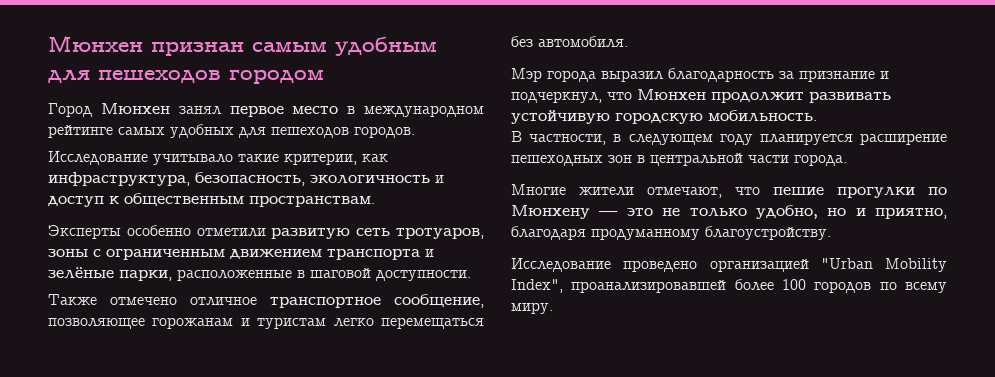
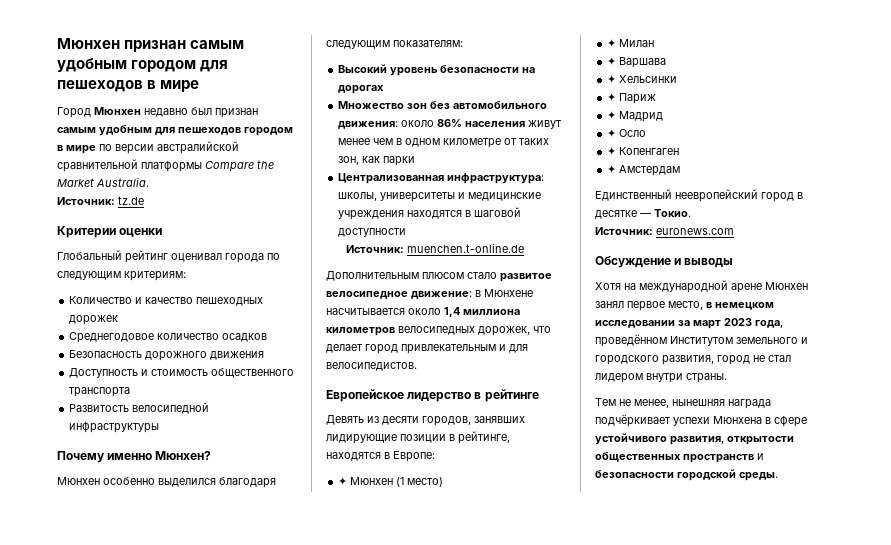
[48,70,324,84] [48,103,484,117] [48,124,415,138] [48,151,388,165] [48,172,444,186] [48,193,375,207] [48,225,485,239] [48,249,434,260] [48,267,471,281] [48,294,484,308] [48,317,484,329] [511,36,628,48] [511,68,889,82] [511,89,891,103] [511,110,817,124] [511,131,947,145] [511,153,847,166] [511,184,947,198] [511,205,947,219] [511,226,831,240] [511,258,947,272] [511,279,947,293] [511,302,553,314] для пешеходов городом // Город Мюнхен занял первое место в международном рейтинге самых удобных для пешеходов городов. // Исследование учитывало такие критерии, как инфраструктура, безопасность, экологичность и доступ к общественным пространствам. // Эксперты особенно отметили развитую сеть тротуаров, зоны с ограниченным движением транспорта и зелёные парки, расположенные в шаговой доступности. // Также отмечено отличное транспортное сообщение, позволяющее горожанам и туристам легко перемещаться без автомобиля. // Мэр города выразил благодарность за признание и подчеркнул, что Мюнхен продолжит развивать устойчивую городскую мобильность. // В частности, в следующем году планируется расширение пешеходных зон в центральной части города. // Многие жители отмечают, что пешие прогулки по Мюнхену — это не только удобно, но и приятно, благодаря продуманному благоустройству. // Исследование проведено организацией "Urban Mobility Index", проанализировавшей более 100 городов по всему миру. -> [131,60,229,72] [57,80,200,92] [57,107,258,118] [57,125,293,136] [57,141,239,154] [57,159,274,172] [57,177,149,187] [57,196,144,205] [57,226,163,238] [57,250,280,263] [57,271,186,281] [69,296,264,306] [69,315,119,325] [69,332,268,343] [69,350,265,361] [69,368,295,378] [69,387,131,397] [69,402,210,414] [69,422,160,433] [57,451,212,463] [57,477,276,488] [326,40,463,49] [338,64,536,76] [338,85,385,94] [338,101,548,109] [338,119,563,129] [338,138,550,148] [338,156,416,166] [338,173,545,184] [338,192,542,202] [338,207,522,220] [338,228,407,237] [346,243,525,253] [326,271,552,282] [326,289,533,299] [326,307,520,317] [326,326,551,336] [326,344,528,354] [326,362,417,371] [326,389,539,402] [326,415,525,426] [326,431,510,444] [326,451,435,462] [338,476,444,487] [607,38,655,48] [607,56,667,68] [607,74,678,84] [607,92,657,104] [607,110,664,122] [607,128,647,138] [607,146,680,156] [607,164,681,176] [595,189,803,202] [595,209,691,219] [595,227,734,235] [595,256,734,268] [595,280,808,293] [595,301,774,311] [595,318,783,329] [595,334,808,347] [595,355,791,365] [595,373,727,383] [595,398,771,409] [595,414,807,427] [595,433,794,445] [595,452,764,463] [595,469,778,481] городом для пешеходов в мире // Город Мюнхен недавно был признан самым удобным для пешеходов городом в мире по версии австралийской сравнительной платформы Compare the Market Australia. // Источник: tz.de // Критерии оценки // Глобальный рейтинг оценивал города по следующим критериям: // Количество и качество пешеходных дорожек // Среднегодовое количество осадков // Безопасность дорожного движения // Доступность и стоимость общественного транспорта // Развитость велосипедной инфраструктуры // Почему именно Мюнхен? // Мюнхен особенно выделился благодаря следующим показателям: // Высокий уровень безопасности на дорогах // Множество зон без автомобильного движения: около 86% населения живут менее чем в одном километре от таких зон, как парки // Централизованная инфраструктура: школы, университеты и медицинские учреждения находятся в шаговой доступности // Источник: muenchen.t-online.de // Дополнительным плюсом стало развитое велосипедное движение: в Мюнхене насчитывается около 1,4 миллиона километров велосипедных дорожек, что делает город привлекательным и для велосипедистов. // Европейское лидерство в рейтинге // Девять из десяти городов, занявших лидирующие позиции в рейтинге, находятся в Европе: // ✦ Мюнхен (1 место) // ✦ Милан // ✦ Варшава // ✦ Хельсинки // ✦ Париж // ✦ Мадрид // ✦ Осло // ✦ Копенгаген // ✦ Амстердам // Единственный неевропейский город в десятке — Токио. // Источник: euronews.com // Обсуждение и выводы // Хотя на международной арене Мюнхен занял первое место, в немецком исследовании за март 2023 года, проведённом Институтом земельного и городского развития, город не стал лидером внутри страны. // Тем не менее, нынешняя награда подчёркивает успехи Мюнхена в сфере устойчивого развития, открытости общественных пространств и безопасности городской среды.

